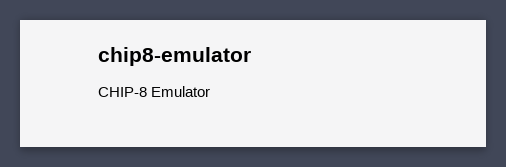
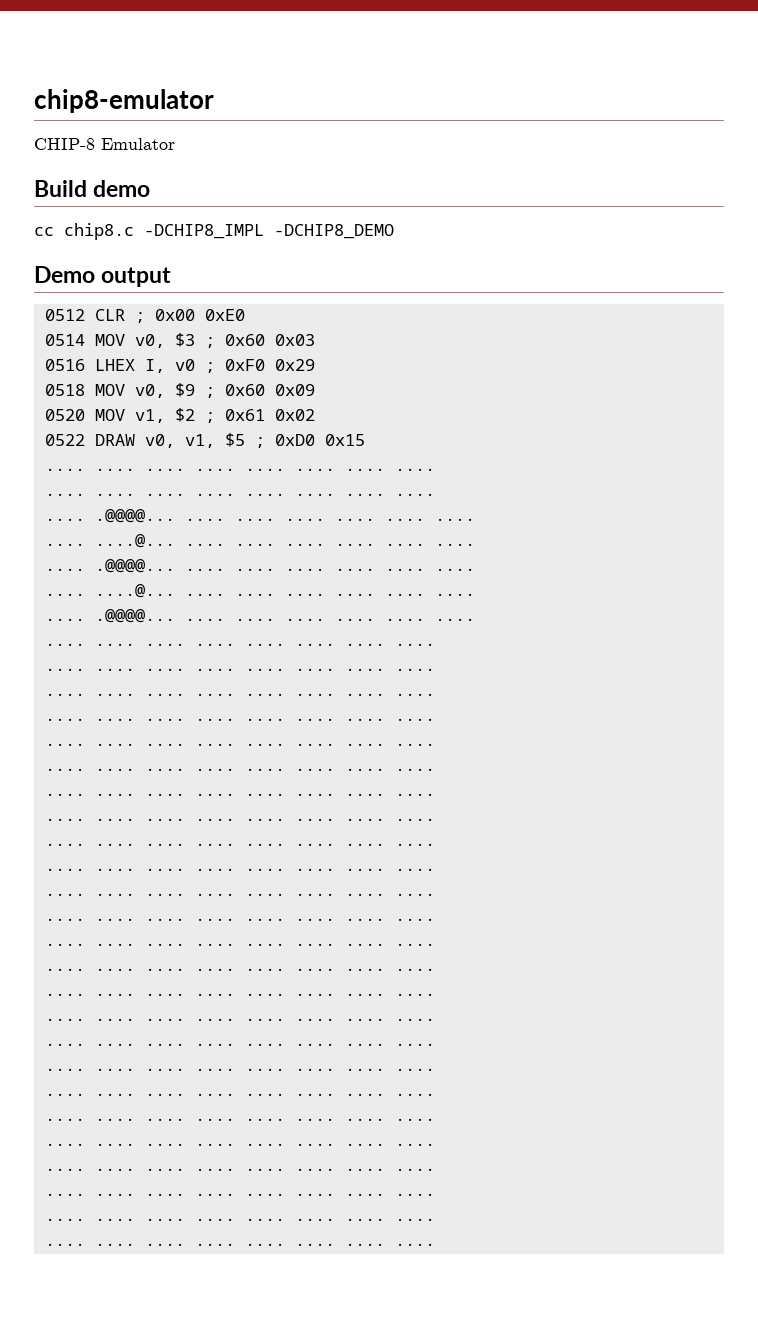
(211, 91) none -> [34,180,151,197] [34,223,394,240] [34,266,172,287] [44,309,245,323] [44,333,315,348] [44,359,315,373] [44,383,315,398] [44,408,315,423] [44,433,365,448] [44,468,435,471] [44,493,435,496] [44,509,475,523] [44,534,475,548] [44,559,475,573] [44,584,475,598] [44,609,475,623] [44,643,435,646] [44,668,435,671] [44,693,435,696] [44,718,435,721] [44,743,435,746] [44,768,435,771] [44,793,435,796] [44,818,435,821] [44,843,435,846] [44,868,435,871] [44,893,435,896] [44,918,435,921] [44,943,435,946] [44,968,435,971] [44,993,435,996] [44,1018,435,1021] [44,1043,435,1046] [44,1068,435,1071] [44,1093,435,1096] [44,1118,435,1121] [44,1143,435,1146] [44,1168,435,1171] [44,1193,435,1196] [44,1218,435,1221] [44,1243,435,1246] // Build demo // cc chip8.c -DCHIP8_IMPL -DCHIP8_DEMO // Demo output // 0512 CLR ; 0x00 0xE0 // 0514 MOV v0, $3 ; 0x60 0x03 // 0516 LHEX I, v0 ; 0xF0 0x29 // 0518 MOV v0, $9 ; 0x60 0x09 // 0520 MOV v1, $2 ; 0x61 0x02 // 0522 DRAW v0, v1, $5 ; 0xD0 0x15 // .... .... .... .... .... .... .... .... // .... .... .... .... .... .... .... .... // .... .@@@@... .... .... .... .... .... .... // .... ....@... .... .... .... .... .... .... // .... .@@@@... .... .... .... .... .... .... // .... ....@... .... .... .... .... .... .... // .... .@@@@... .... .... .... .... .... .... // .... .... .... .... .... .... .... .... // .... .... .... .... .... .... .... .... // .... .... .... .... .... .... .... .... // .... .... .... .... .... .... .... .... // .... .... .... .... .... .... .... .... // .... .... .... .... .... .... .... .... // .... .... .... .... .... .... .... .... // .... .... .... .... .... .... .... .... // .... .... .... .... .... .... .... .... // .... .... .... .... .... .... .... .... // .... .... .... .... .... .... .... .... // .... .... .... .... .... .... .... .... // .... .... .... .... .... .... .... .... // .... .... .... .... .... .... .... .... // .... .... .... .... .... .... .... .... // .... .... .... .... .... .... .... .... // .... .... .... .... .... .... .... .... // .... .... .... .... .... .... .... .... // .... .... .... .... .... .... .... .... // .... .... .... .... .... .... .... .... // .... .... .... .... .... .... .... .... // .... .... .... .... .... .... .... .... // .... .... .... .... .... .... .... .... // .... .... .... .... .... .... .... .... // .... .... .... .... .... .... .... ....

